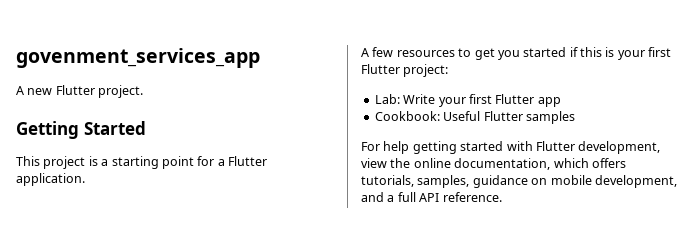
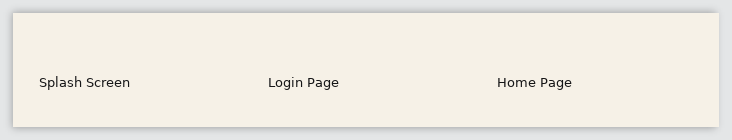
[16,48,260,68] [16,85,144,98] [16,121,146,139] [16,156,267,169] [16,173,85,186] [361,47,672,60] [361,64,449,77] [374,94,561,107] [374,111,575,124] [361,141,661,154] [361,158,626,170] [361,175,677,188] [361,192,502,202] govenment_services_app // A new Flutter project. // Getting Started // This project is a starting point for a Flutter application. // A few resources to get you started if this is your first Flutter project: // Lab: Write your first Flutter app // Cookbook: Useful Flutter samples // For help getting started with Flutter development, view the online documentation, which offers tutorials, samples, guidance on mobile development, and a full API reference. -> [39,76,130,90] [268,77,339,90] [497,78,572,90] Splash Screen // Login Page // Home Page

